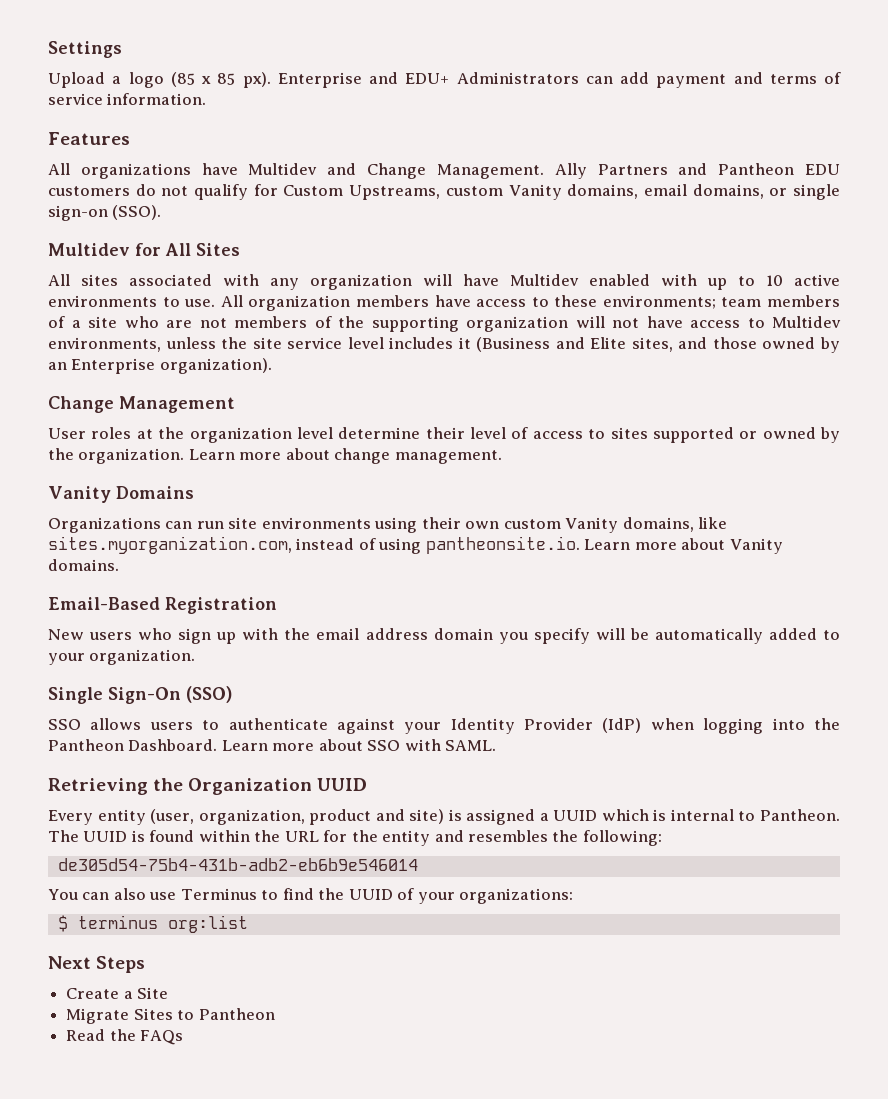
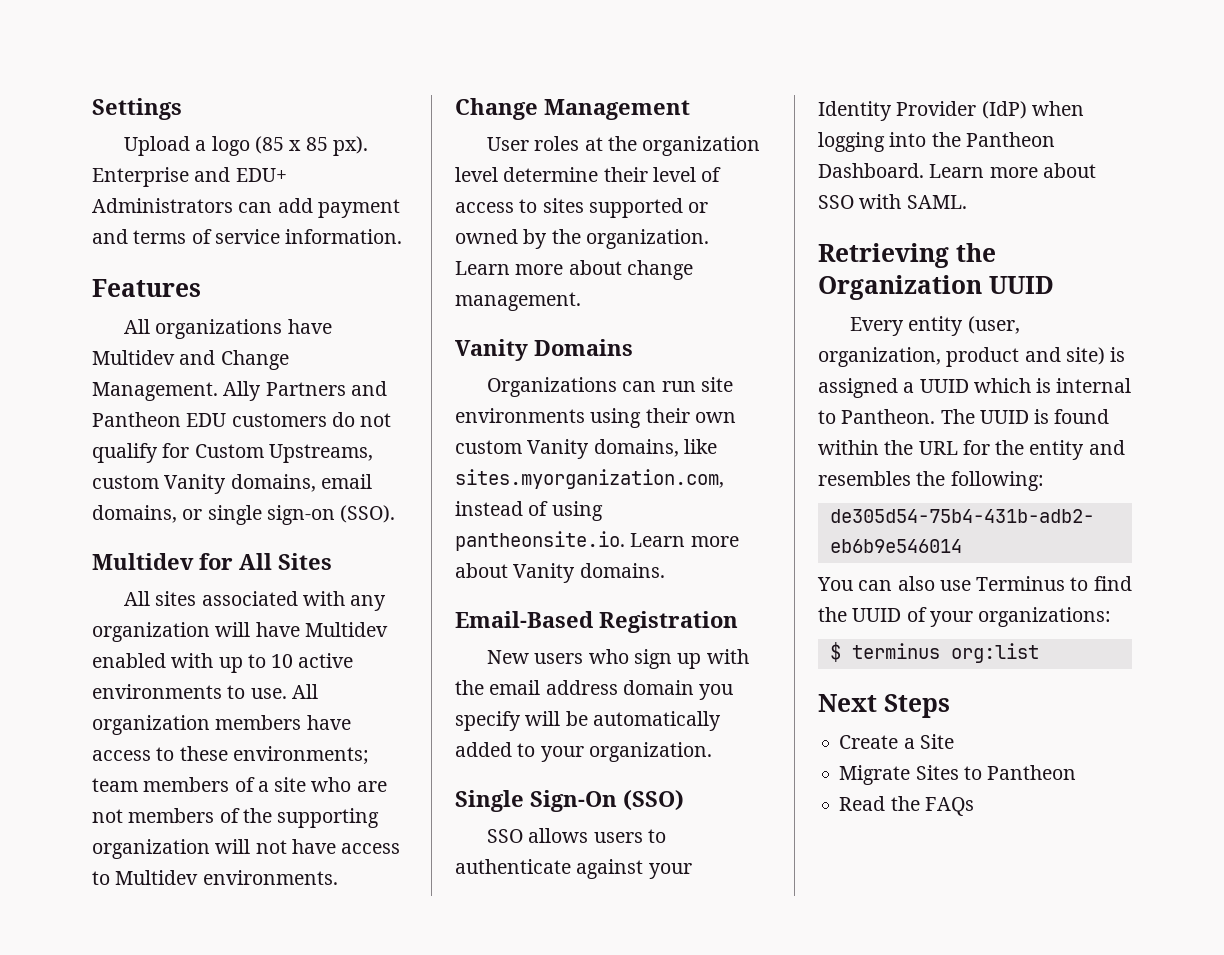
[48,337,840,353] [48,358,272,374] environments, unless the site service level includes it (Business and Elite sites, and those owned by an Enterprise organization). -> [202,870,338,885] environments.

